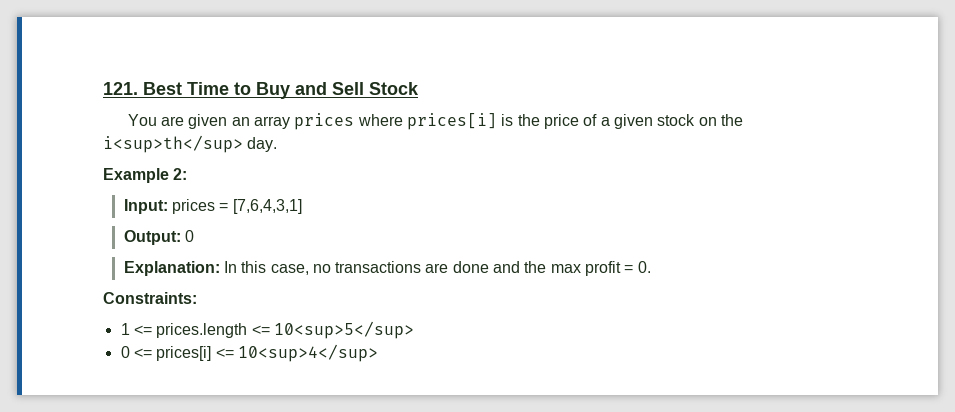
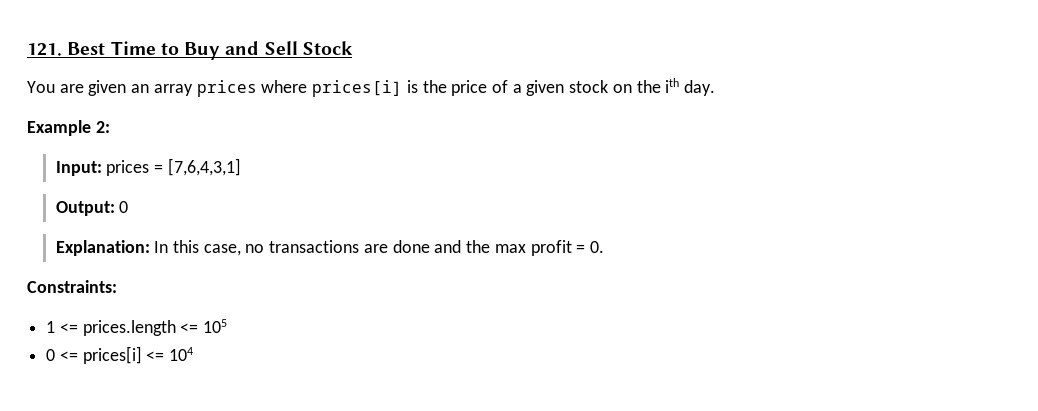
[103,135,243,153] i<sup>th</sup> -> [665,78,680,93] ith
[273,321,414,339] 10<sup>5</sup> -> [203,319,228,333] 105
[237,344,378,362] 10<sup>4</sup> -> [169,347,194,361] 104

